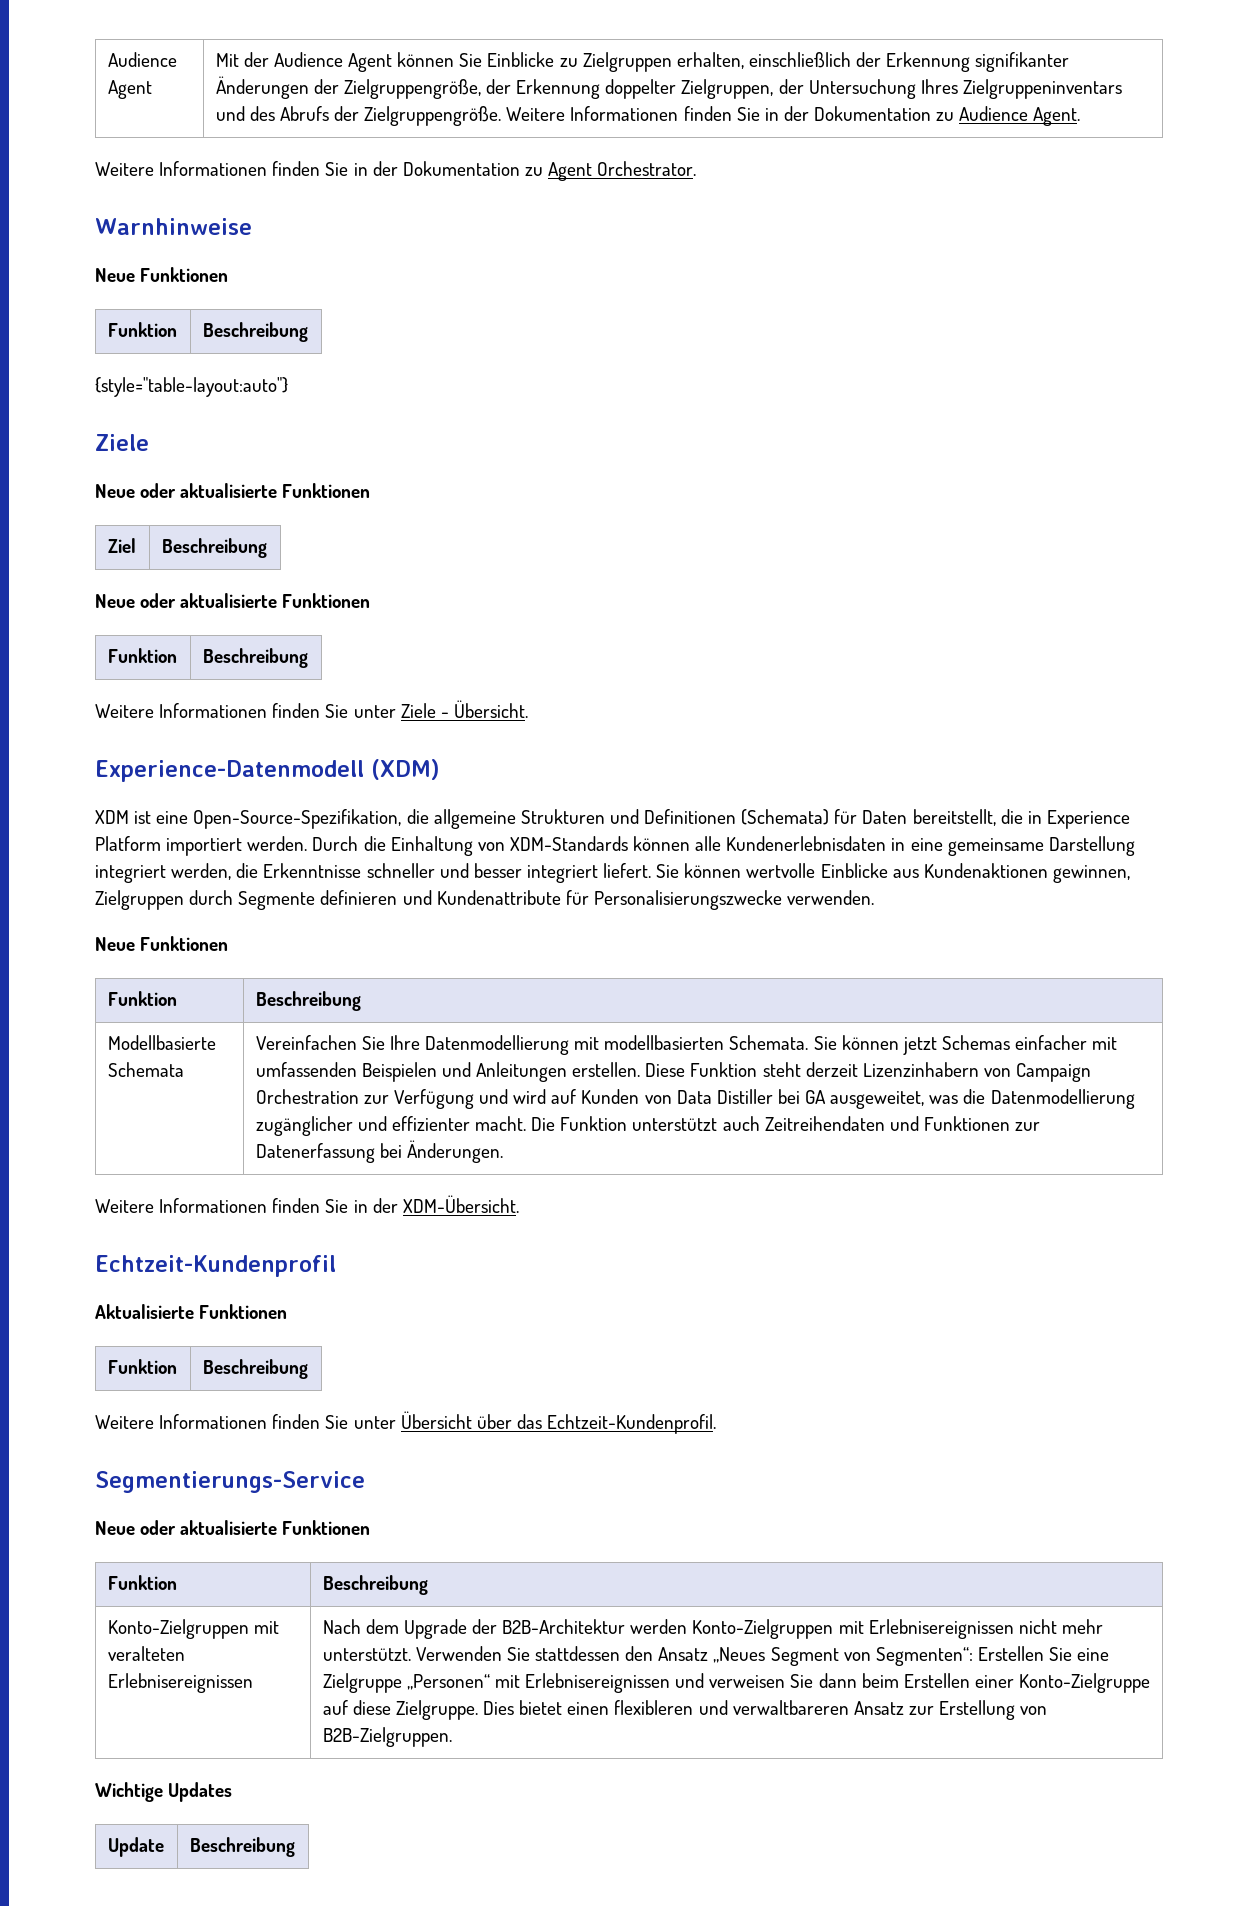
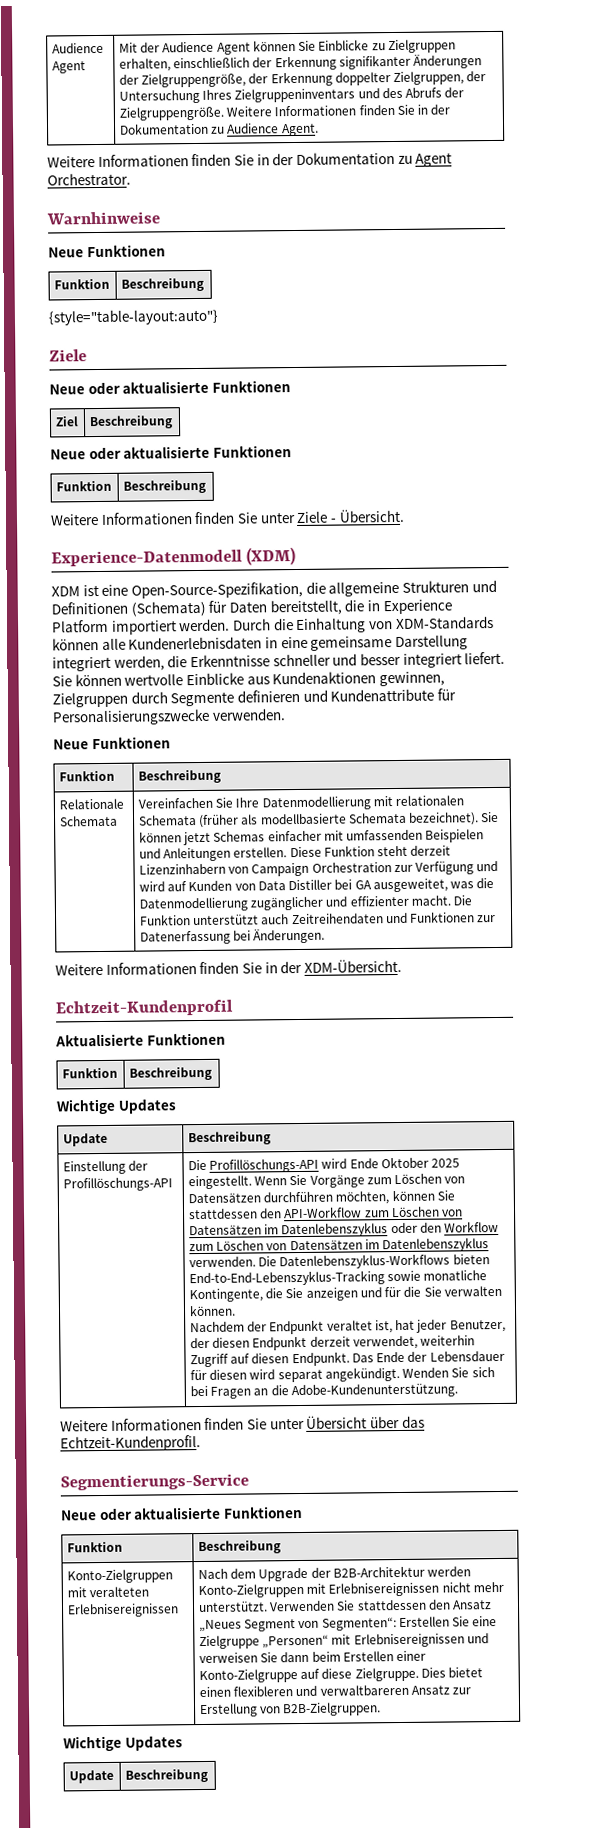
[107,1035,216,1050] Modellbasierte -> [58,798,124,810] Relationale
[604,1035,809,1050] modellbasierten Schemata. -> [395,795,465,807] [137,812,480,828] relationalen Schemata (früher als modellbasierte Schemata bezeichnet).
(308, 1369) none -> [56,1098,177,1115] [62,1132,108,1147] [187,1131,271,1146] [62,1160,149,1175] [62,1177,173,1192] [187,1156,461,1173] [187,1173,466,1190] [187,1189,455,1205] [187,1206,464,1220] [188,1220,500,1238] [188,1237,490,1253] [188,1253,490,1270] [188,1270,488,1287] [188,1285,502,1303] [188,1304,236,1317] [189,1319,506,1335] [189,1335,476,1351] [189,1350,505,1368] [189,1366,495,1383] [189,1383,458,1399] // Wichtige Updates // Update | Beschreibung // Einstellung der Profillöschungs-API | Die Profillöschungs-API wird Ende Oktober 2025 eingestellt. Wenn Sie Vorgänge zum Löschen von Datensätzen durchführen möchten, können Sie stattdessen den API-Workflow zum Löschen von Datensätzen im Datenlebenszyklus oder den Workflow zum Löschen von Datensätzen im Datenlebenszyklus verwenden. Die Datenlebenszyklus-Workflows bieten End-to-End-Lebenszyklus-Tracking sowie monatliche Kontingente, die Sie anzeigen und für die Sie verwalten können. // Nachdem der Endpunkt veraltet ist, hat jeder Benutzer, der diesen Endpunkt derzeit verwendet, weiterhin Zugriff auf diesen Endpunkt. Das Ende der Lebensdauer für diesen wird separat angekündigt. Wenden Sie sich bei Fragen an die Adobe-Kundenunterstützung.

